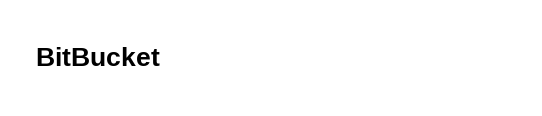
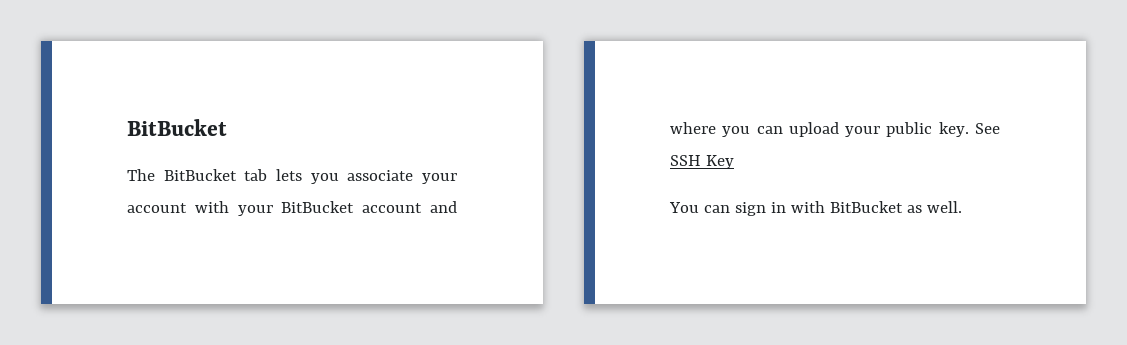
[36,47,160,66] BitBucket -> [127,119,227,136] [127,169,457,184] [127,201,457,216] [670,122,1000,137] [670,155,734,169] [669,201,962,216] BitBucket // The BitBucket tab lets you associate your account with your BitBucket account and where you can upload your public key. See SSH Key // You can sign in with BitBucket as well.

